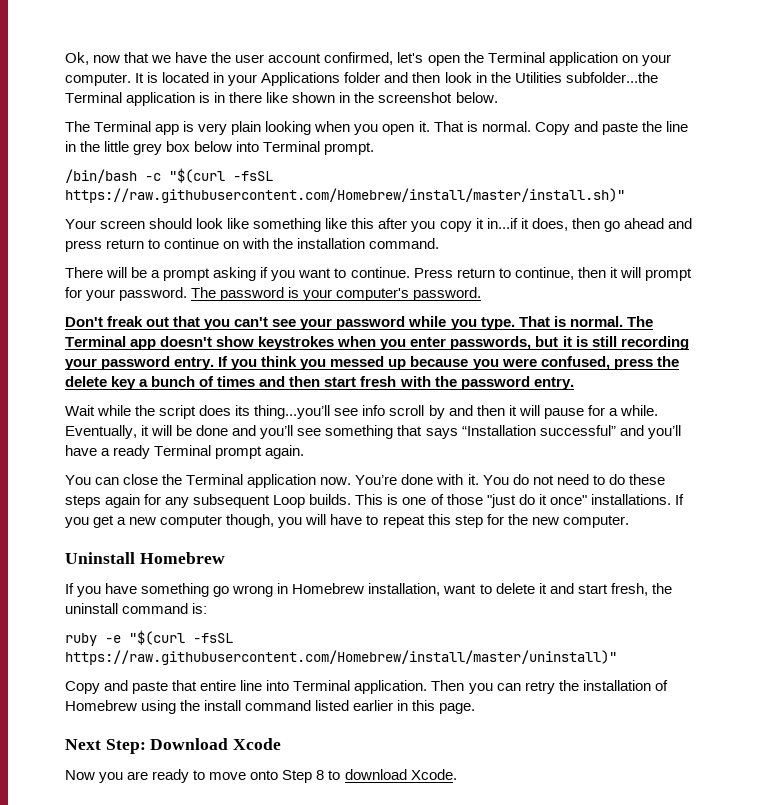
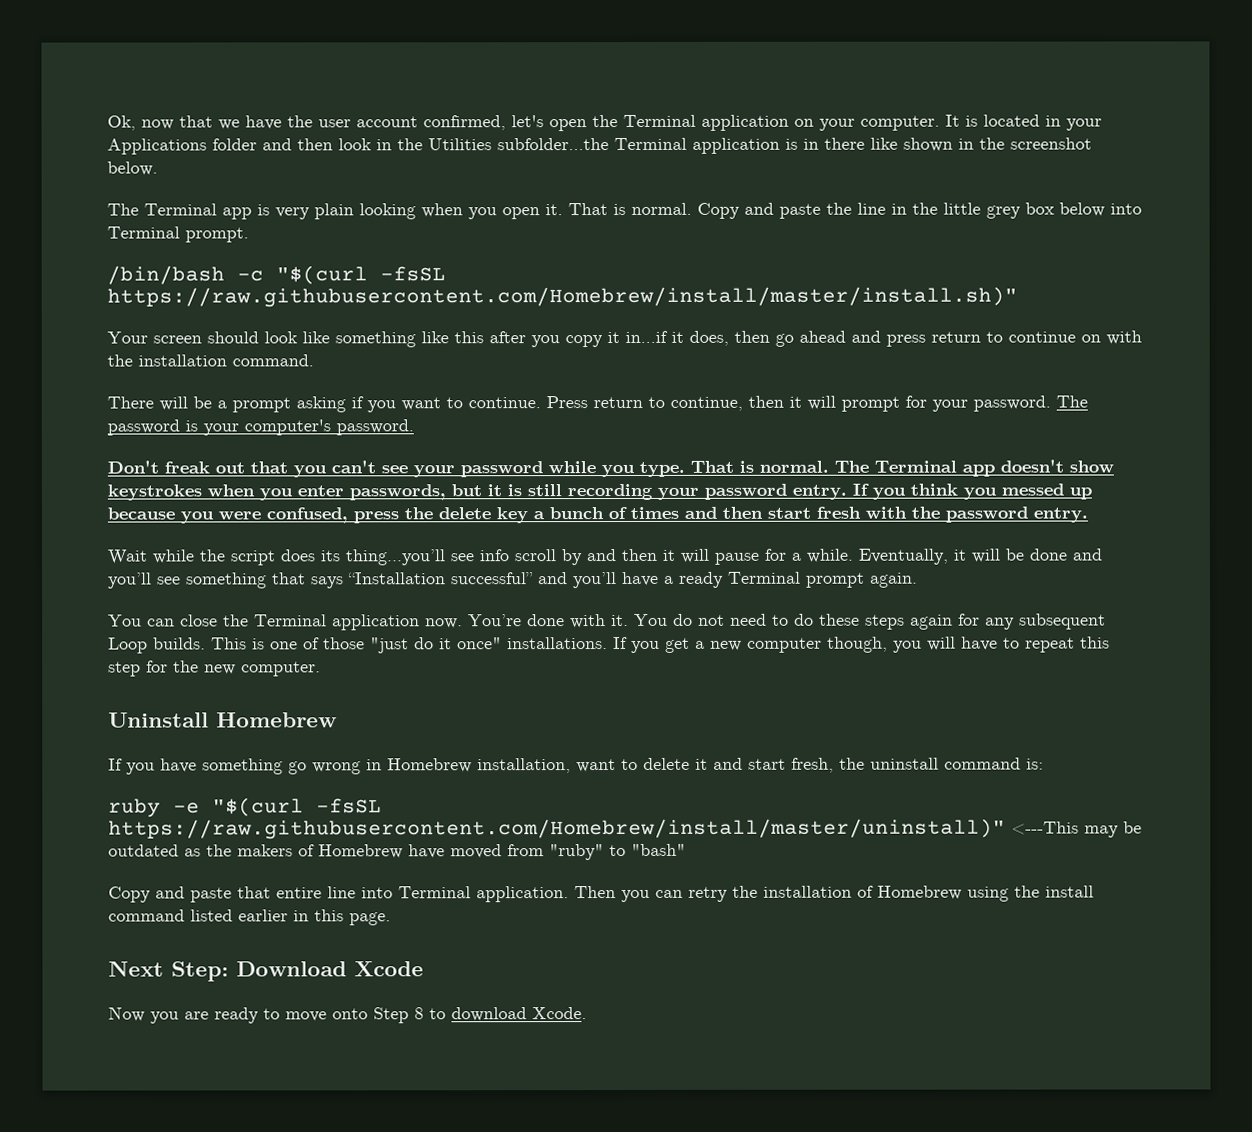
(617, 657) none -> [1011,821,1142,838] [108,843,686,861] <---This may be outdated as the makers of Homebrew have moved from "ruby" to "bash"

